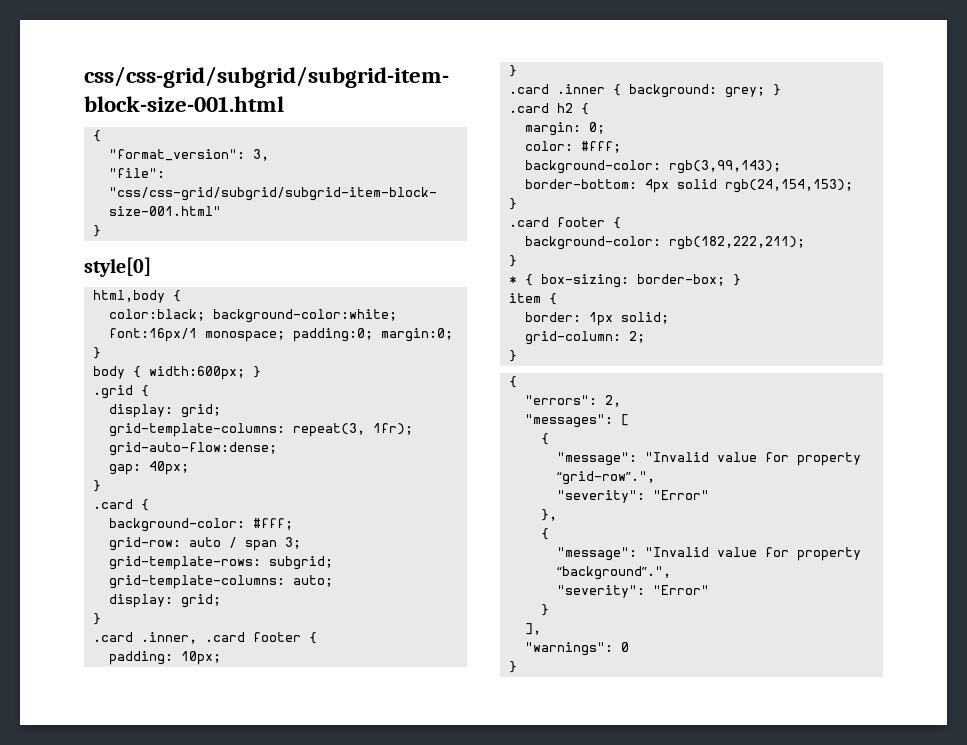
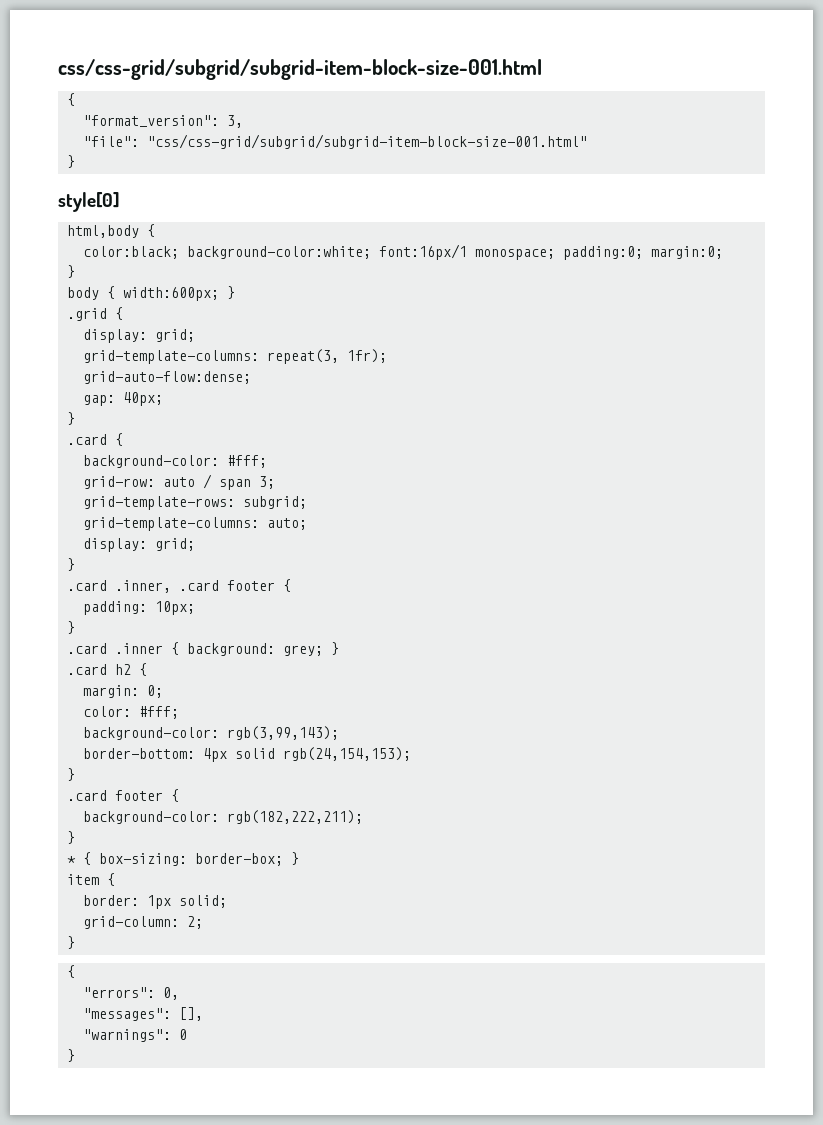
[604,395,621,407] 2, -> [163,987,179,1000] 0,
[620,414,629,426] [540,433,549,445] [556,452,861,466] [556,471,655,485] [556,490,709,503] [540,509,557,521] [540,528,549,540] [556,547,861,561] [556,566,671,580] [556,585,709,598] [540,604,549,616] [524,623,541,635] [ // { // "message": "Invalid value for property “grid-row”.", // "severity": "Error" // }, // { // "message": "Invalid value for property “background”.", // "severity": "Error" // } // ], -> [179,1007,203,1021] [],

